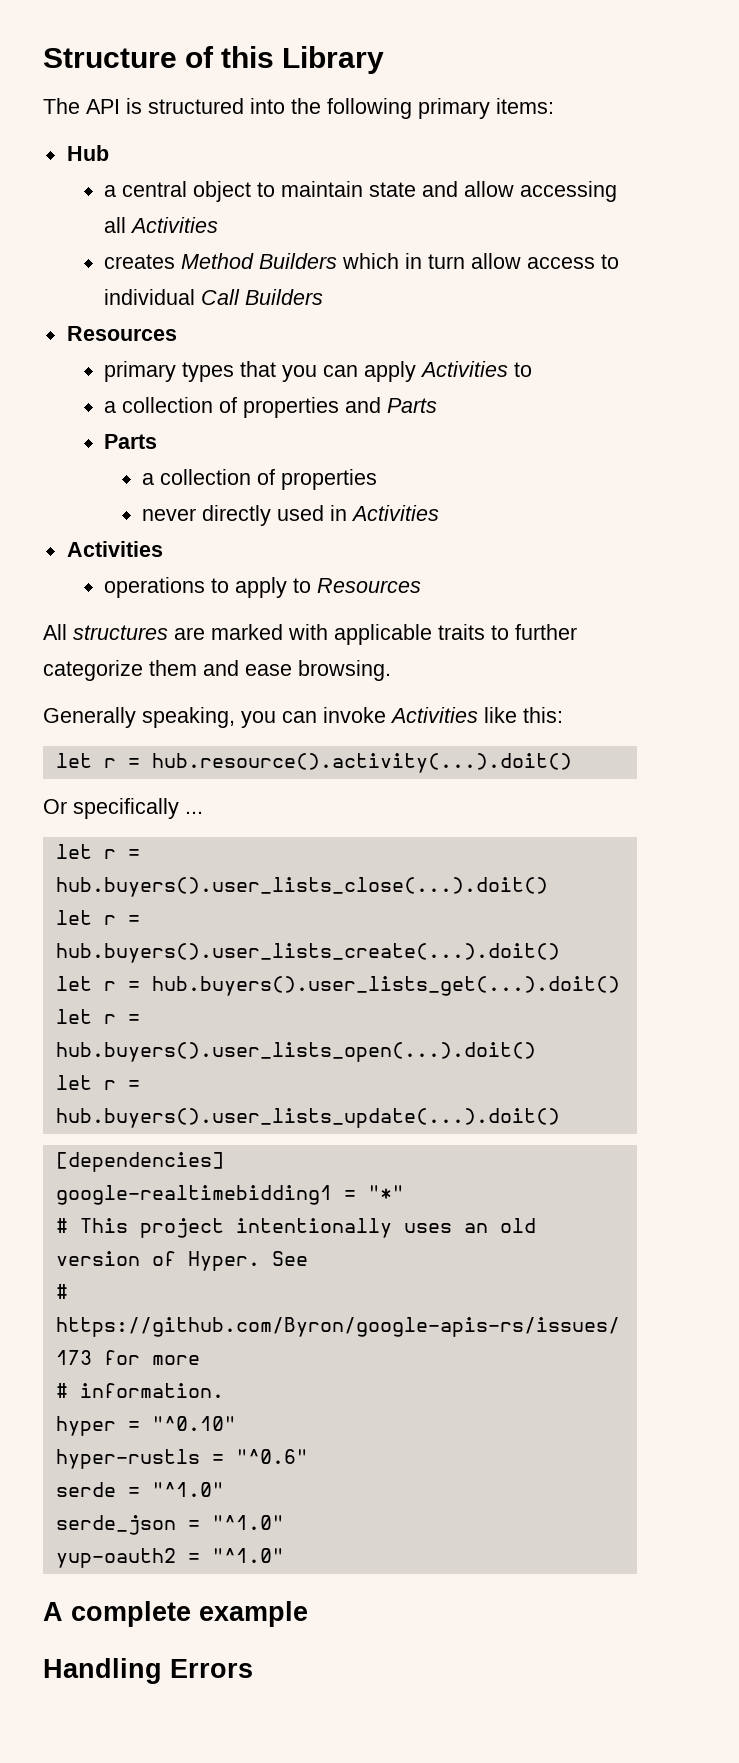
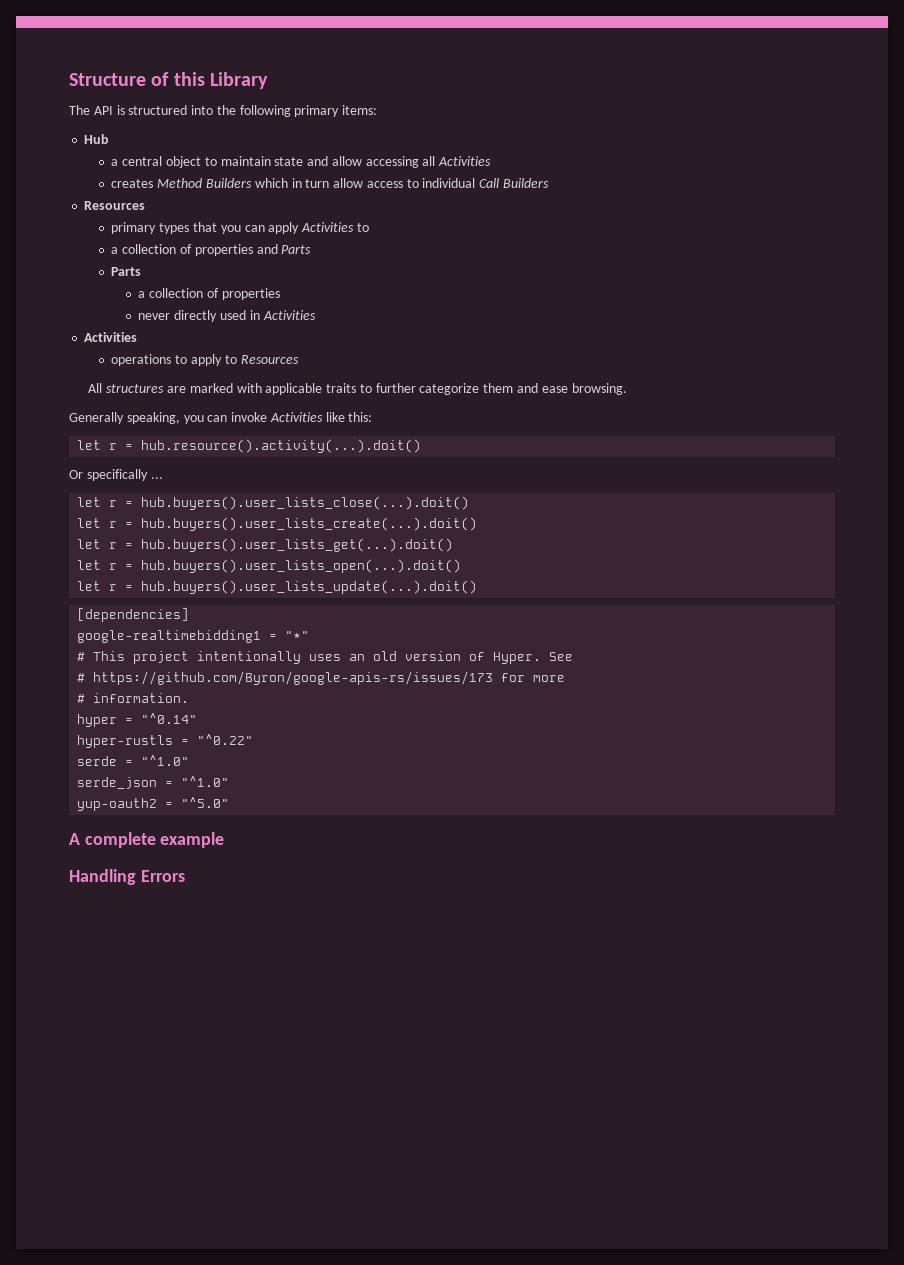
[151,1416,236,1431] "^0.10" -> [141,713,198,724] "^0.14"
[235,1449,308,1464] "^0.6" -> [197,734,254,745] "^0.22"
[211,1548,284,1563] "^1.0" -> [181,797,230,808] "^5.0"

